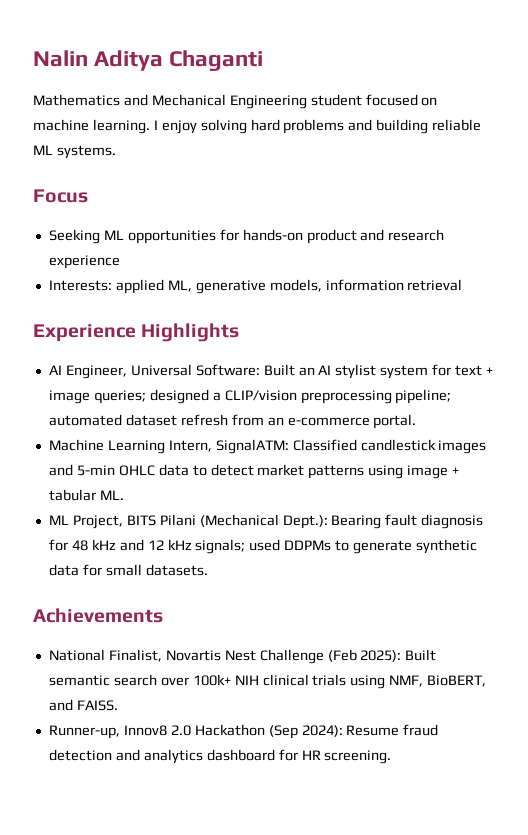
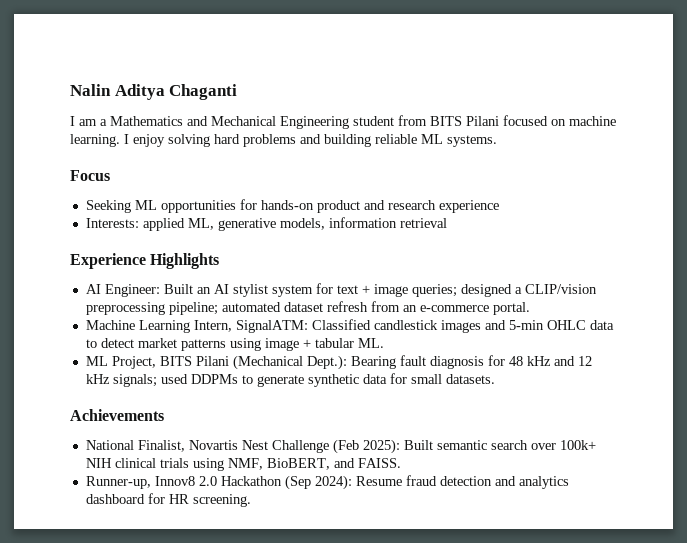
(264, 60) none -> [70,116,107,126] I am a
(362, 100) none -> [398,115,499,126] from BITS Pilani
[65,364,260,379] Engineer, Universal Software: -> [104,284,160,297] Engineer:

